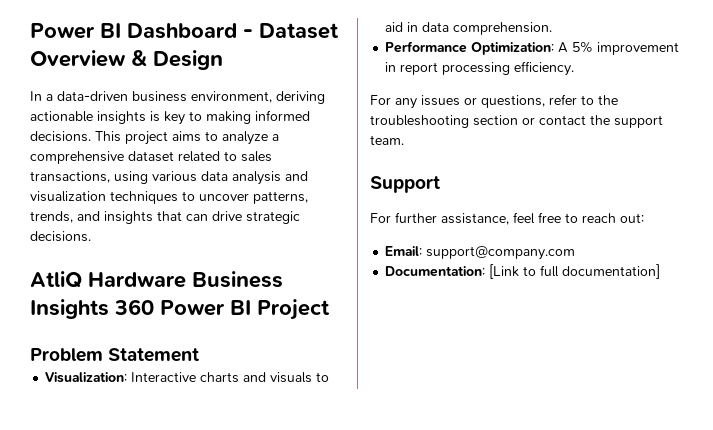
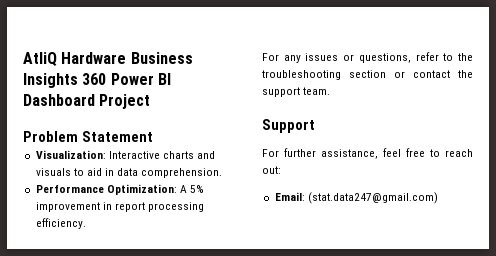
[30,23,339,39] [30,50,223,70] [30,91,325,104] [30,110,310,125] [30,131,279,145] [30,151,272,164] [30,171,308,185] [30,191,308,204] [30,211,300,224] [30,231,91,242] Power BI Dashboard - Dataset Overview & Design // In a data-driven business environment, deriving actionable insights is key to making informed decisions. This project aims to analyze a comprehensive dataset related to sales transactions, using various data analysis and visualization techniques to uncover patterns, trends, and insights that can drive strategic decisions. // -> (23, 59) none
(251, 307) none -> [23,94,95,106] Dashboard
[426,246,576,260] [385,264,661,279] support@company.com // Documentation: [Link to full documentation] -> [307,192,438,204] (stat.data247@gmail.com)

